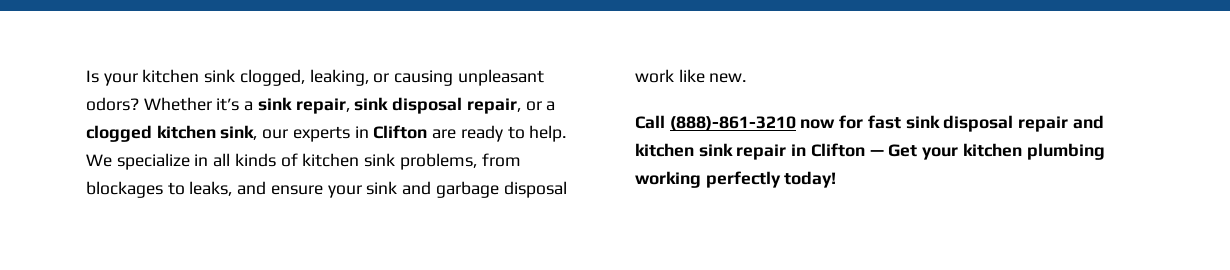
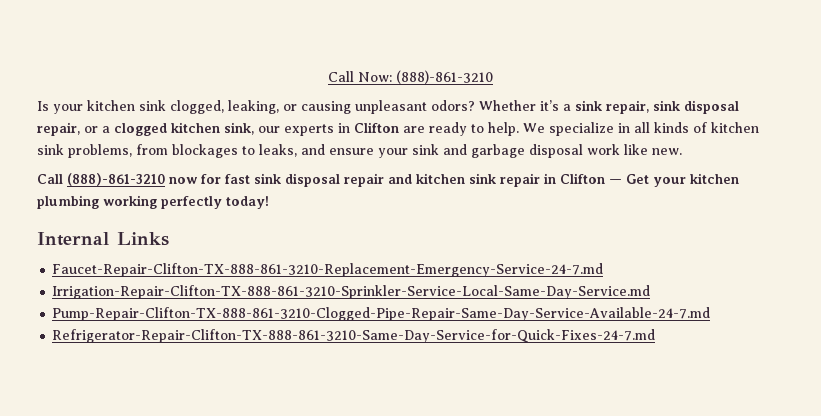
(86, 76) none -> [328,70,493,84] Call Now: (888)-861-3210 //
(837, 179) none -> [37,232,169,246] [52,263,604,277] [52,285,651,299] [52,307,711,321] [52,329,656,343] // Internal Links // Faucet-Repair-Clifton-TX-888-861-3210-Replacement-Emergency-Service-24-7.md // Irrigation-Repair-Clifton-TX-888-861-3210-Sprinkler-Service-Local-Same-Day-Service.md // Pump-Repair-Clifton-TX-888-861-3210-Clogged-Pipe-Repair-Same-Day-Service-Available-24-7.md // Refrigerator-Repair-Clifton-TX-888-861-3210-Same-Day-Service-for-Quick-Fixes-24-7.md

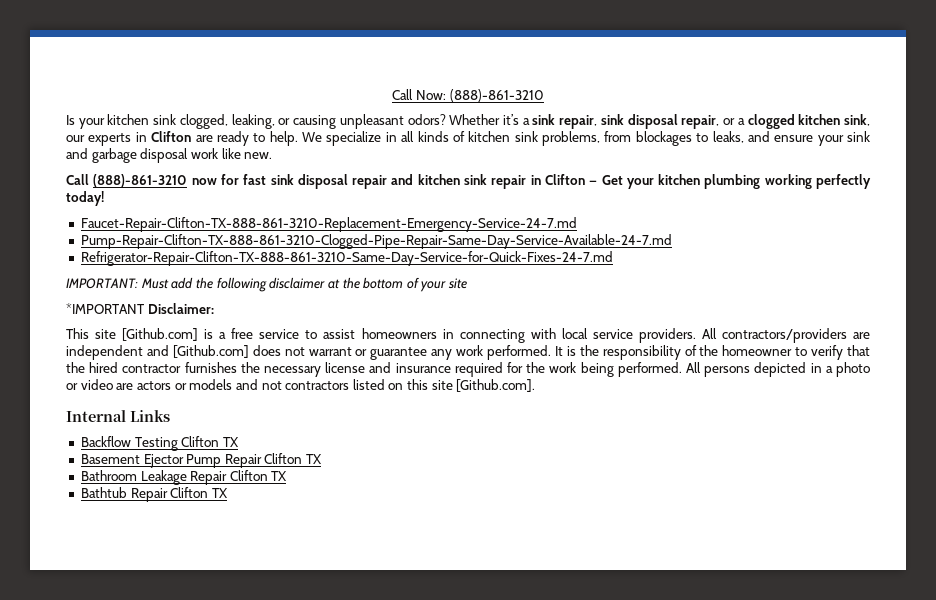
[37,232,169,246] // Internal Links -> (104, 198) none
[52,285,651,299] // Irrigation-Repair-Clifton-TX-888-861-3210-Sprinkler-Service-Local-Same-Day-Service.md -> (577, 224) none
(656, 336) none -> [66,277,468,292] [66,303,214,314] [66,328,870,343] [66,345,870,360] [66,362,871,377] [66,379,536,392] [66,410,170,422] [80,436,239,451] [80,453,323,468] [80,470,288,485] [80,487,228,502] // IMPORTANT: Must add the following disclaimer at the bottom of your site // *IMPORTANT Disclaimer: // This site [Github.com] is a free service to assist homeowners in connecting with local service providers. All contractors/providers are independent and [Github.com] does not warrant or guarantee any work performed. It is the responsibility of the homeowner to verify that the hired contractor furnishes the necessary license and insurance required for the work being performed. All persons depicted in a photo or video are actors or models and not contractors listed on this site [Github.com]. // Internal Links // Backflow Testing Clifton TX // Basement Ejector Pump Repair Clifton TX // Bathroom Leakage Repair Clifton TX // Bathtub Repair Clifton TX

